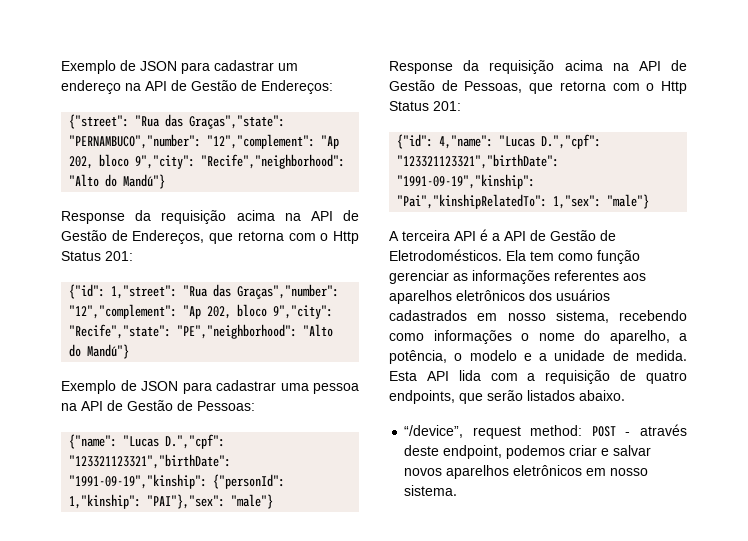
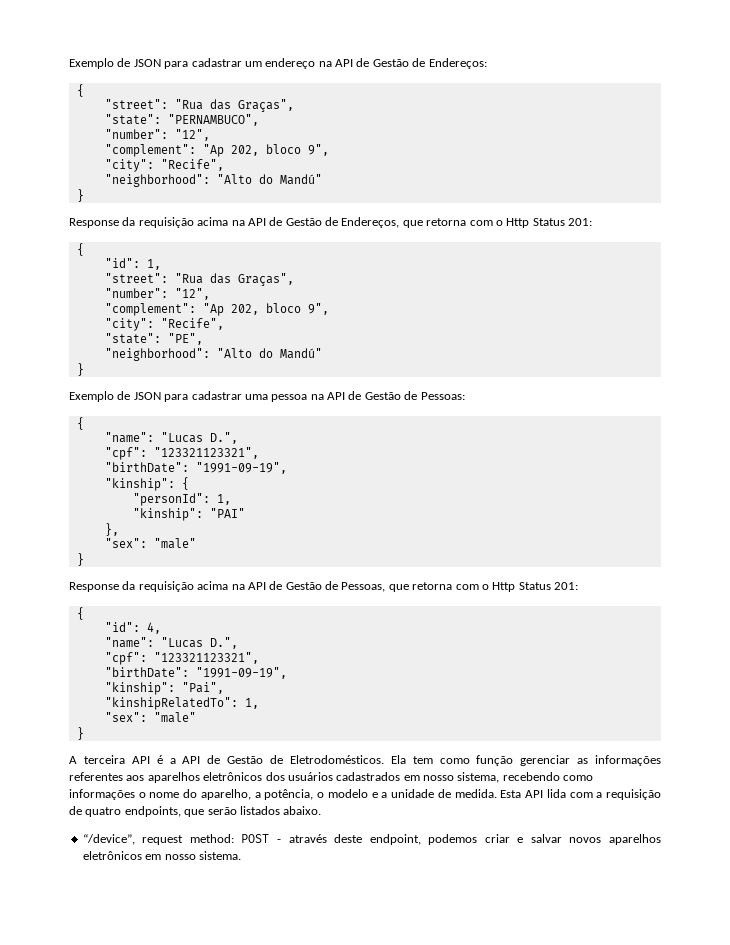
[69,114,286,129] [69,134,340,149] [69,154,346,169] [69,174,166,189] {"street": "Rua das Graças","state": "PERNAMBUCO","number": "12","complement": "Ap 202, bloco 9","city": "Recife","neighborhood": "Alto do Mandú"} -> [76,84,84,97] [104,99,294,112] [104,114,259,126] [104,129,210,141] [104,144,329,157] [104,159,224,172] [104,174,322,187] [76,189,84,202] { // "street": "Rua das Graças", // "state": "PERNAMBUCO", // "number": "12", // "complement": "Ap 202, bloco 9", // "city": "Recife", // "neighborhood": "Alto do Mandú" // }
[69,284,340,299] [69,304,334,319] [69,324,334,339] [69,344,130,359] {"id": 1,"street": "Rua das Graças","number": "12","complement": "Ap 202, bloco 9","city": "Recife","state": "PE","neighborhood": "Alto do Mandú"} -> [76,243,84,256] [104,258,161,270] [104,273,294,286] [104,288,210,300] [104,303,329,316] [104,318,224,331] [104,333,203,345] [104,348,322,361] [76,363,84,376] { // "id": 1, // "street": "Rua das Graças", // "number": "12", // "complement": "Ap 202, bloco 9", // "city": "Recife", // "state": "PE", // "neighborhood": "Alto do Mandú" // }
[69,434,226,449] [69,454,232,469] [69,474,286,489] [69,494,274,509] {"name": "Lucas D.","cpf": "123321123321","birthDate": "1991-09-19","kinship": {"personId": 1,"kinship": "PAI"},"sex": "male"} -> [76,417,84,430] [104,432,238,444] [104,447,259,460] [104,462,287,474] [104,477,189,491] [132,493,231,506] [132,508,245,521] [104,523,119,536] [104,538,196,549] [76,553,84,566] { // "name": "Lucas D.", // "cpf": "123321123321", // "birthDate": "1991-09-19", // "kinship": { // "personId": 1, // "kinship": "PAI" // }, // "sex": "male" // }
[397,134,602,149] [397,154,560,169] [397,174,536,189] [397,194,650,209] {"id": 4,"name": "Lucas D.","cpf": "123321123321","birthDate": "1991-09-19","kinship": "Pai","kinshipRelatedTo": 1,"sex": "male"} -> [76,607,84,620] [104,622,161,634] [104,637,238,649] [104,652,259,665] [104,667,287,679] [104,682,224,695] [104,697,259,710] [104,712,196,723] [76,727,84,740] { // "id": 4, // "name": "Lucas D.", // "cpf": "123321123321", // "birthDate": "1991-09-19", // "kinship": "Pai", // "kinshipRelatedTo": 1, // "sex": "male" // }

